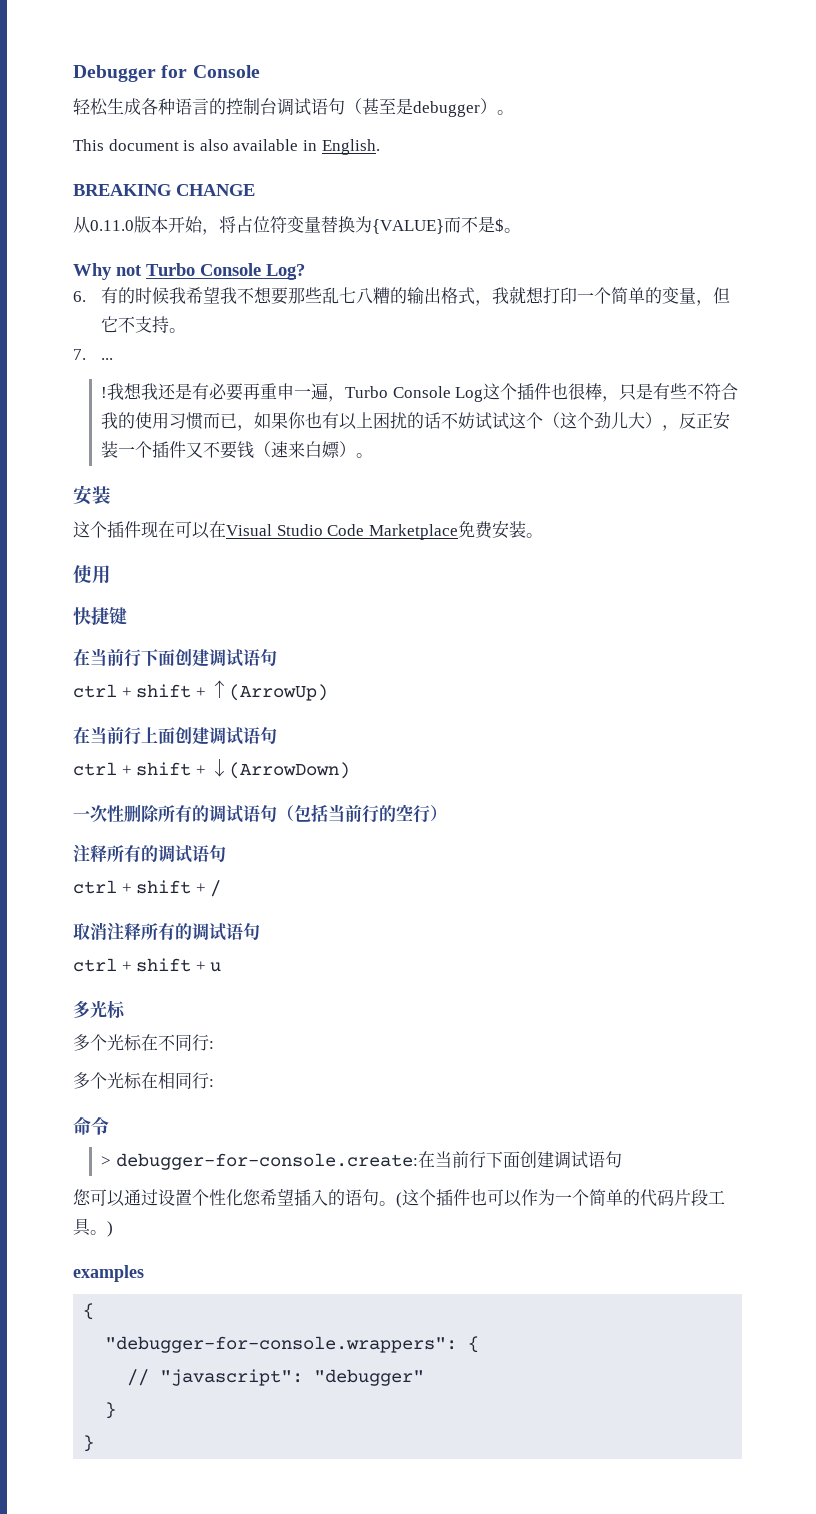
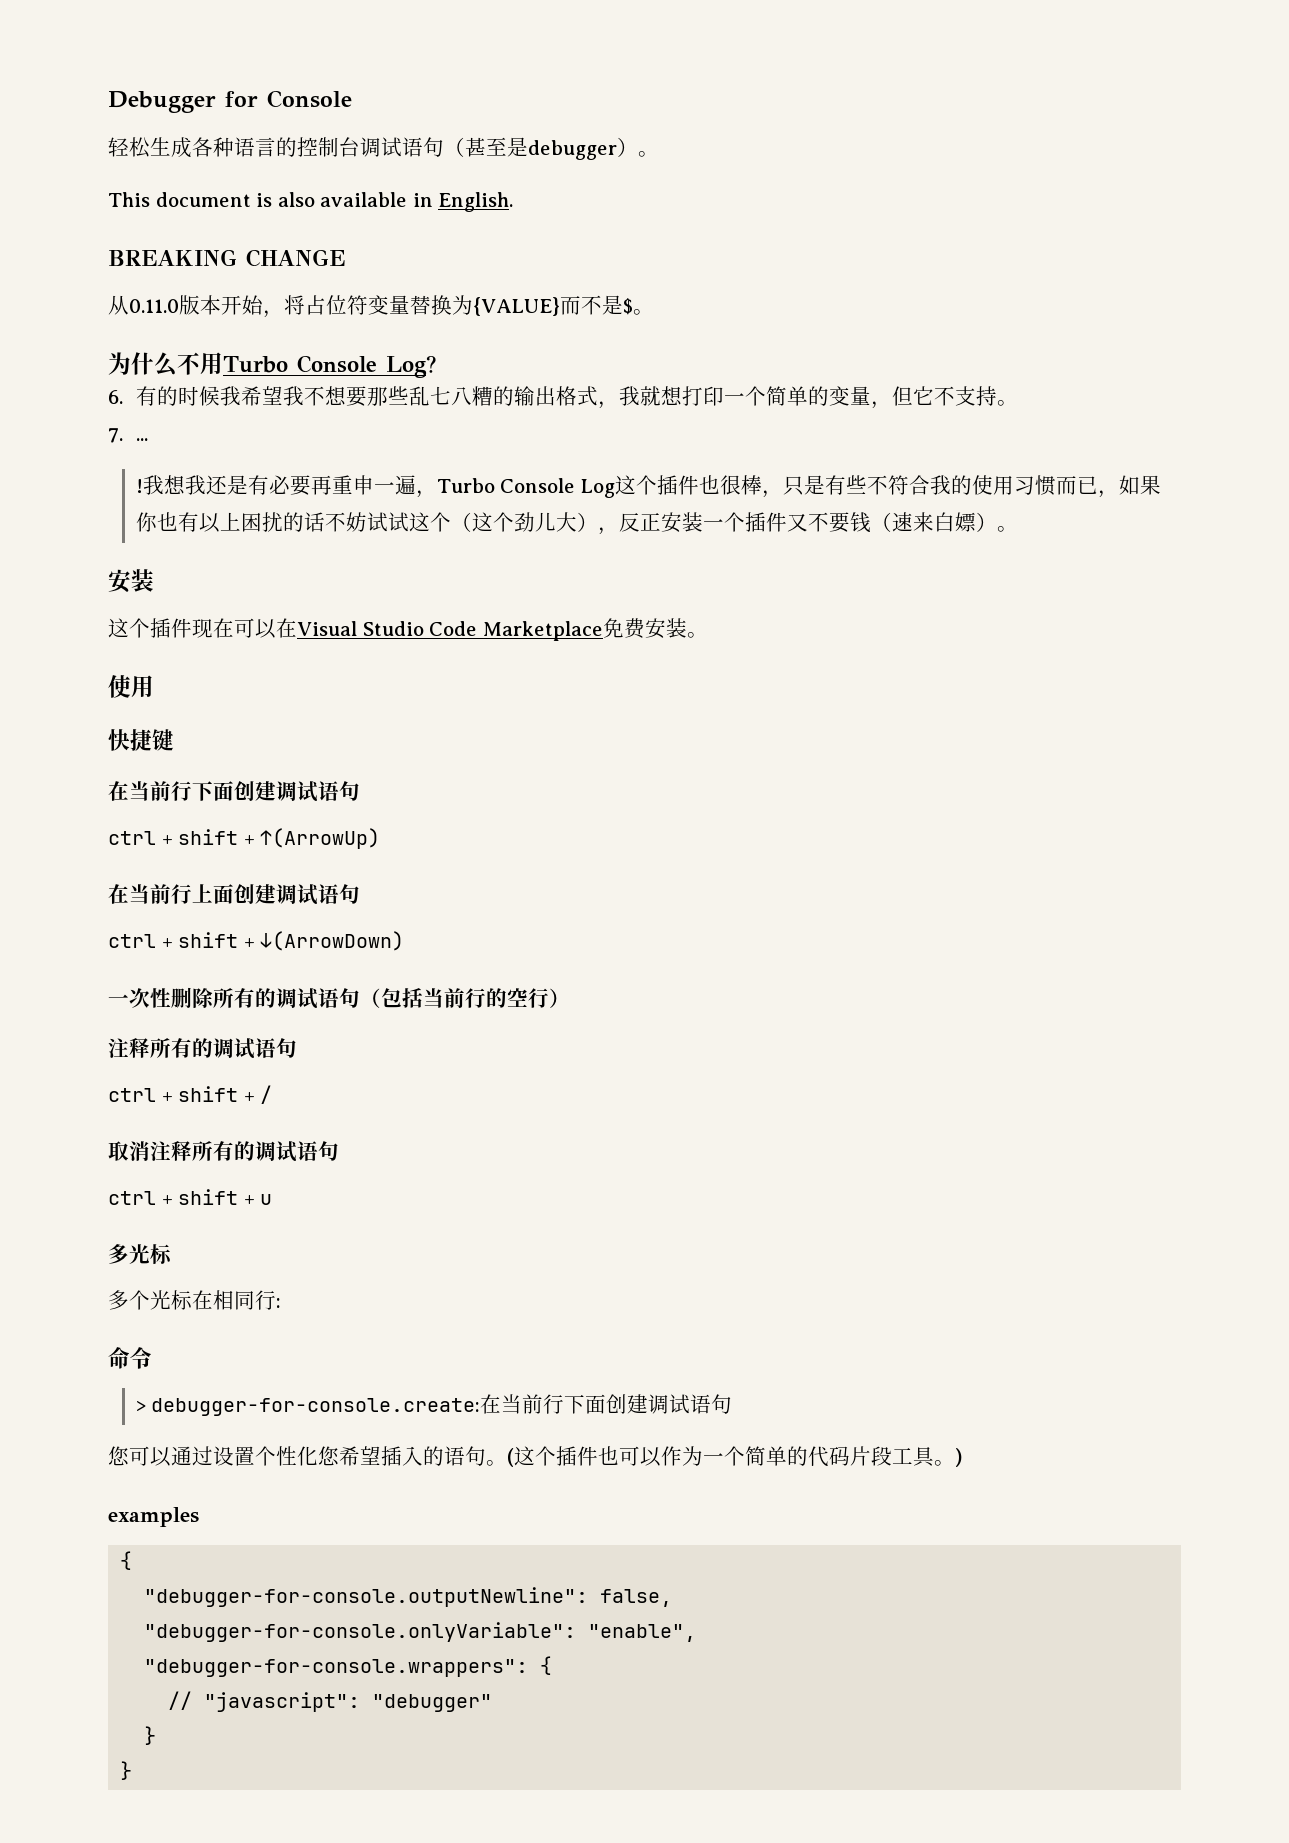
[73,263,142,280] Why not -> [108,352,223,377] 为什么不用
[73,1034,214,1051] // 多个光标在不同行: -> (172, 1254) none
(95, 1311) none -> [144,1587,673,1607] [144,1622,697,1642] // "debugger-for-console.outputNewline": false, // "debugger-for-console.onlyVariable": "enable",

